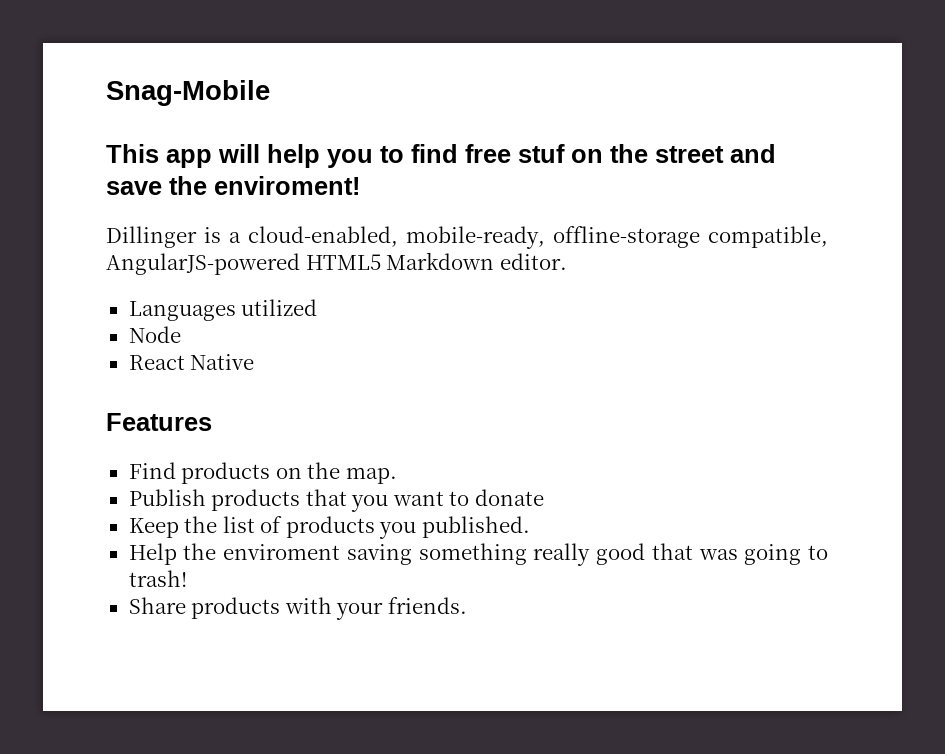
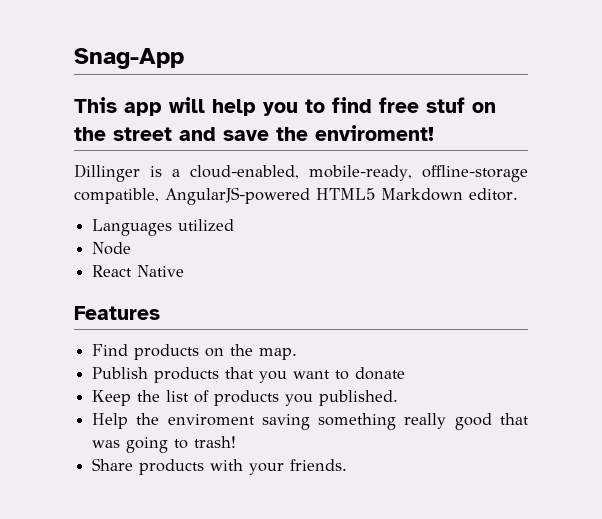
[106,80,270,106] Snag-Mobile -> [74,48,184,69] Snag-App

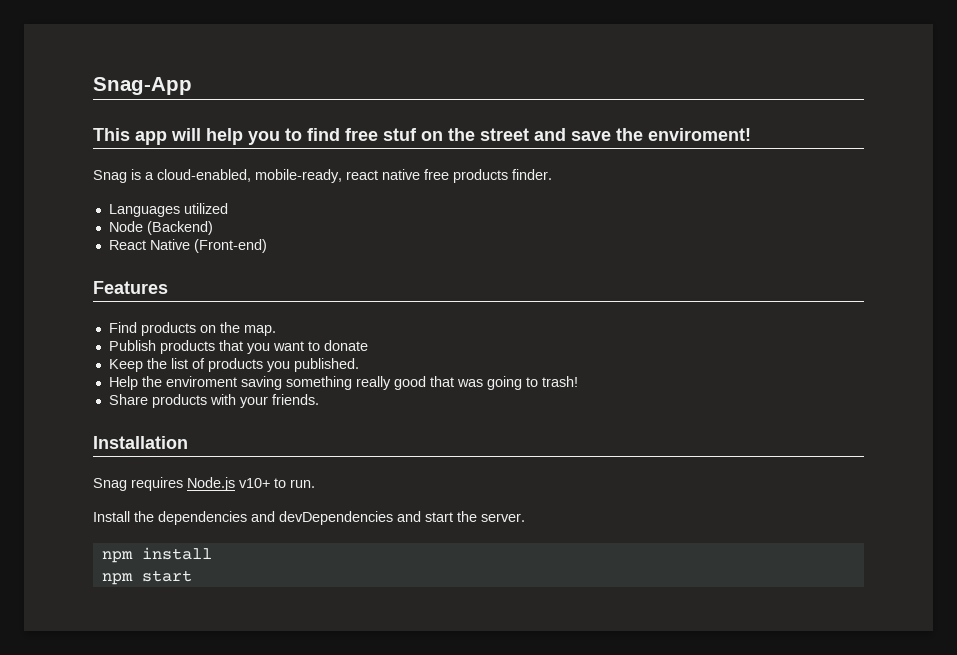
[74,164,140,182] Dillinger -> [93,170,127,183] Snag
[422,165,528,182] [74,187,518,205] offline-storage compatible, AngularJS-powered HTML5 Markdown editor. -> [346,169,552,183] react native free products finder.
(132, 248) none -> [146,221,213,235] (Backend)
(185, 271) none -> [193,239,267,253] (Front-end)
(348, 465) none -> [93,436,188,449] [93,477,315,491] [93,511,525,525] [101,547,212,563] [101,570,192,585] // Installation // Snag requires Node.js v10+ to run. // Install the dependencies and devDependencies and start the server. // npm install // npm start

